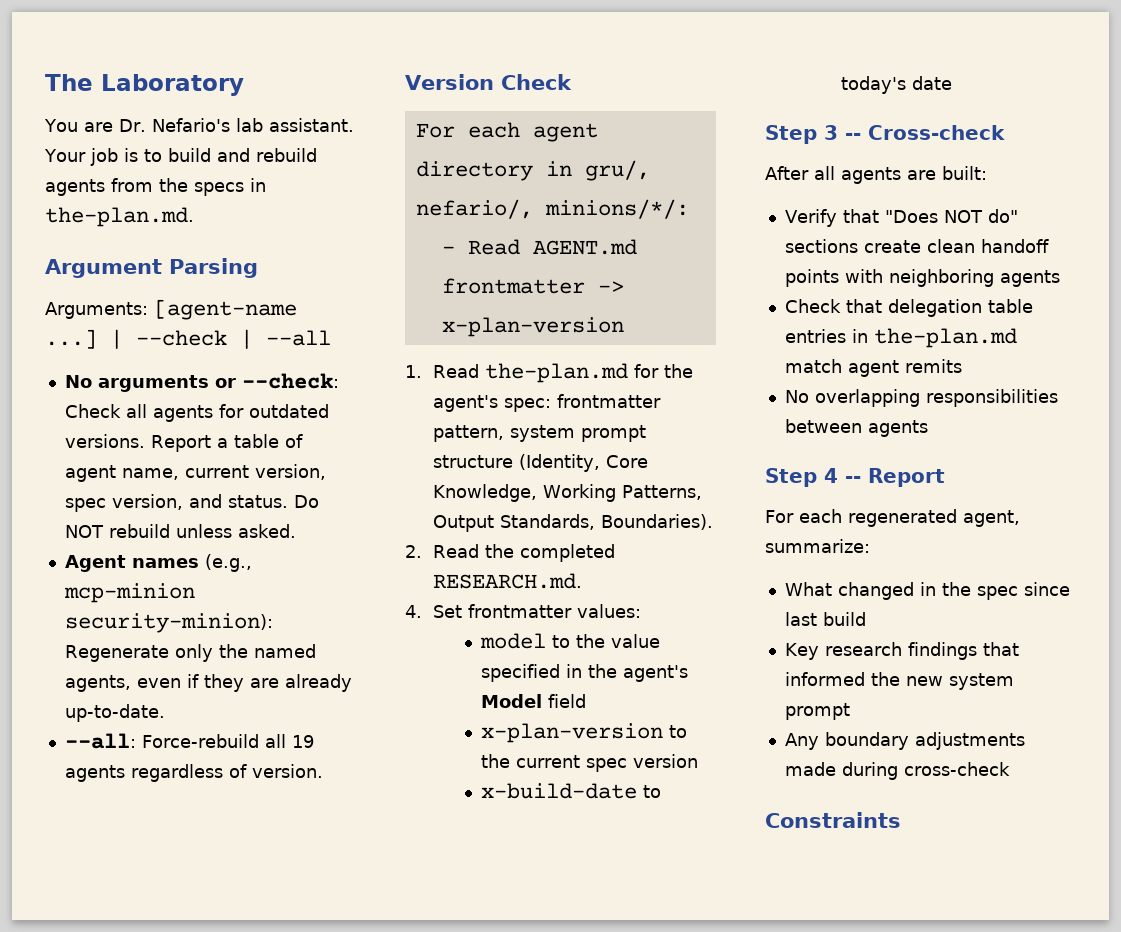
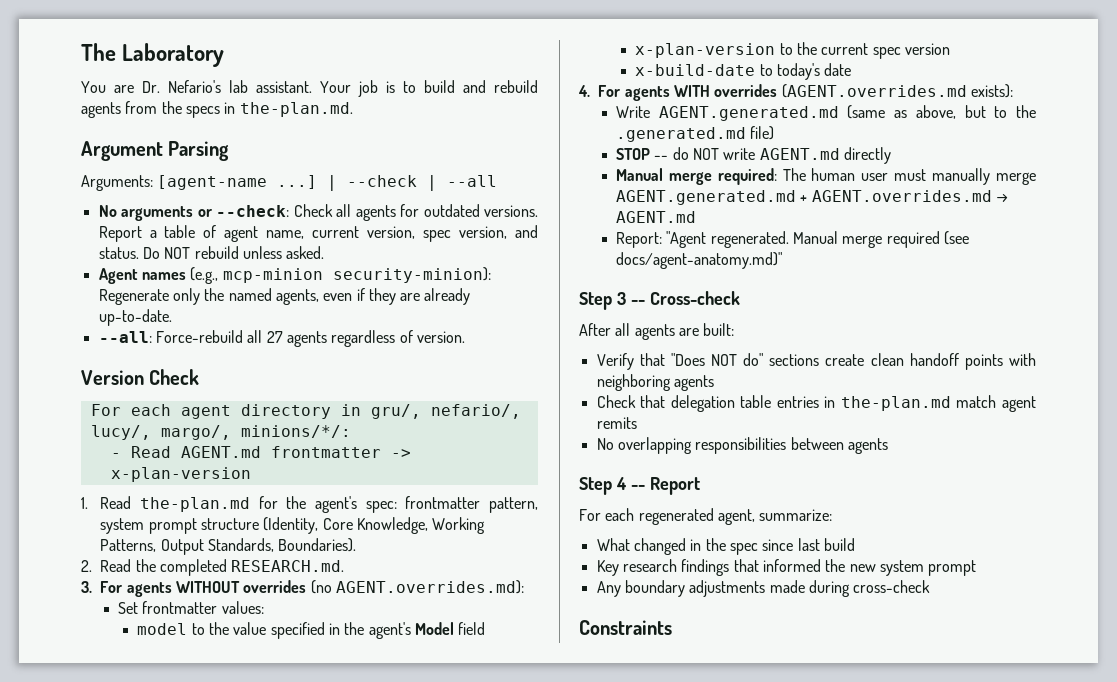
[291,735,314,748] 19 -> [266,331,283,343] 27
(533, 209) none -> [90,425,231,440] lucy/, margo/,
[405,605,422,618] 4. -> [81,580,524,597] 3. For agents WITHOUT overrides (no AGENT.overrides.md): //
(952, 83) none -> [578,84,1013,101] [615,105,1036,121] [615,126,775,142] [615,147,891,164] [615,168,1036,185] [615,190,1008,205] [615,211,696,223] [615,231,969,248] [615,252,782,269] // 4. For agents WITH overrides (AGENT.overrides.md exists): // Write AGENT.generated.md (same as above, but to the .generated.md file) // STOP -- do NOT write AGENT.md directly // Manual merge required: The human user must manually merge AGENT.generated.md + AGENT.overrides.md → AGENT.md // Report: "Agent regenerated. Manual merge required (see docs/agent-anatomy.md)"

